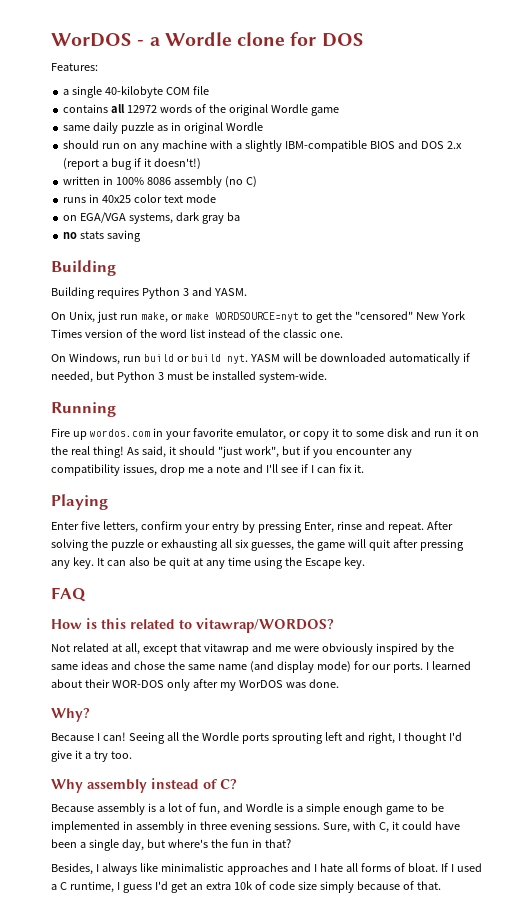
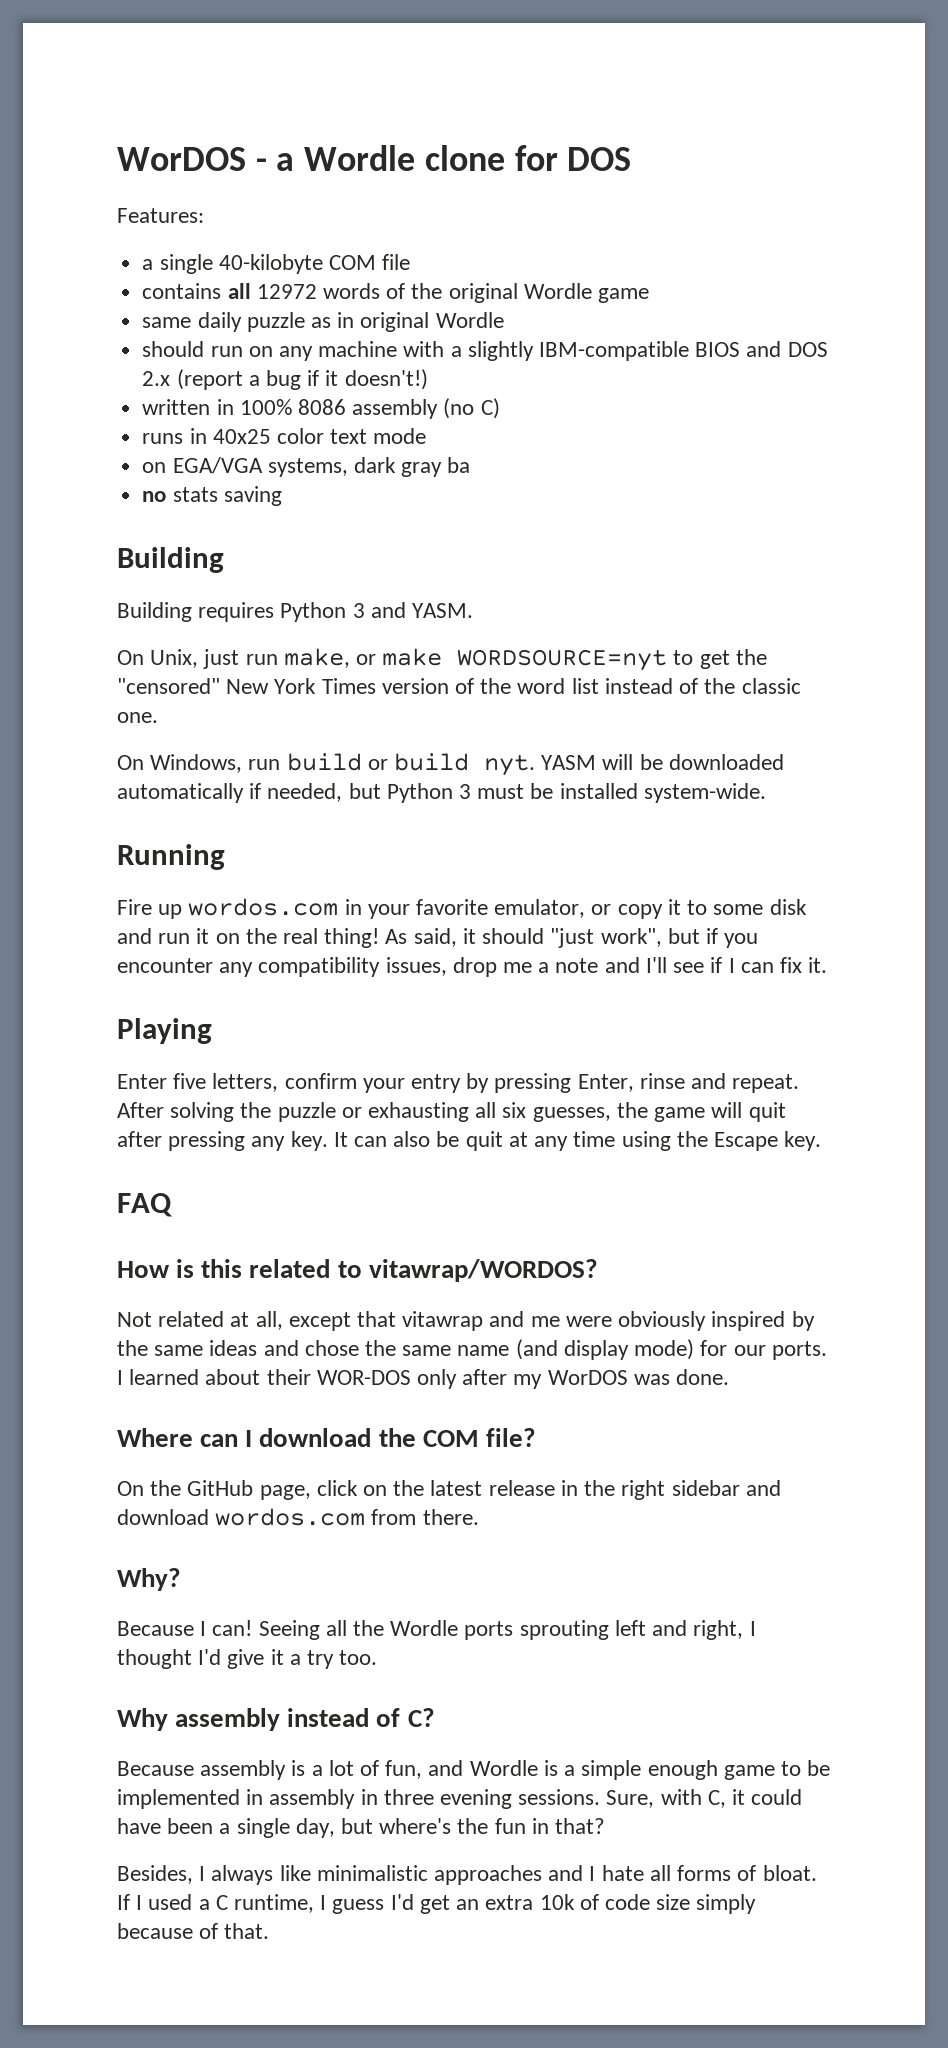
(339, 683) none -> [117,1428,536,1447] [117,1480,781,1500] [117,1508,479,1526] // Where can I download the COM file? // On the GitHub page, click on the latest release in the right sidebar and download wordos.com from there.

